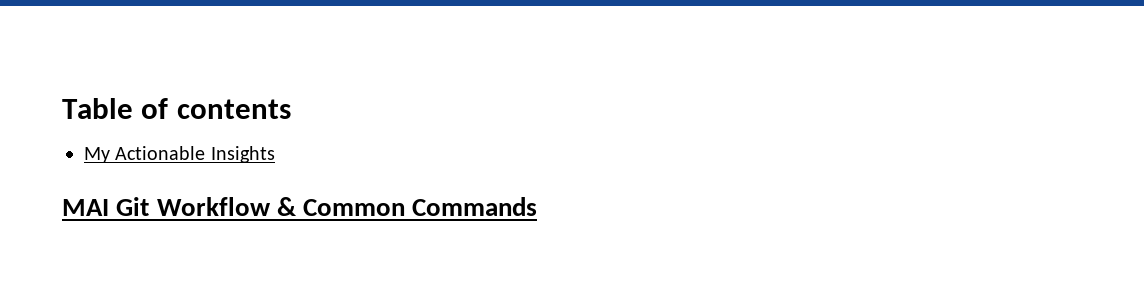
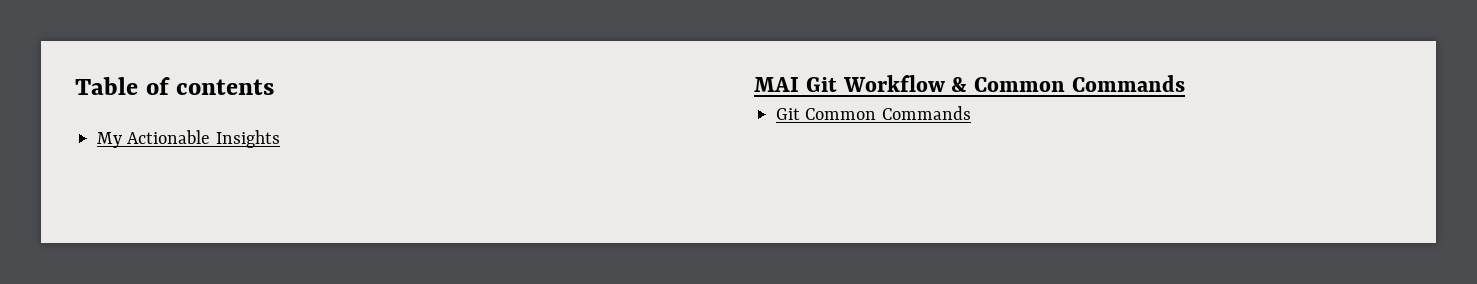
(538, 206) none -> [776,106,971,120] // Git Common Commands

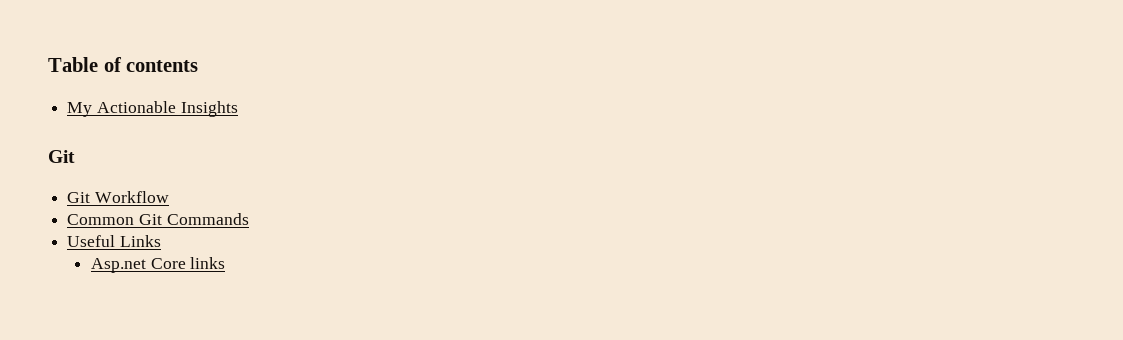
[754,77,799,92] MAI -> [48,150,75,163] Git //
[951,77,1065,92] & Common -> [67,214,162,225] // Common Git
[776,106,971,120] Git Common Commands -> [67,235,161,247] [90,257,226,273] Useful Links // Asp.net Core links

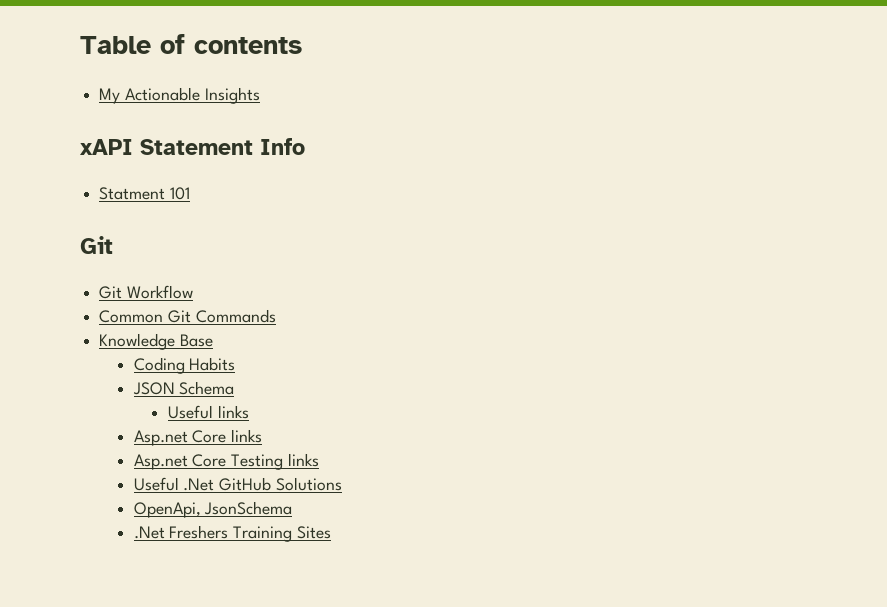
(238, 109) none -> [80,138,305,155] [99,187,190,200] // xAPI Statement Info // Statment 101
[67,235,161,247] // Useful Links -> [99,333,213,350] [133,357,236,374] [132,381,235,395] [167,405,249,419] // Knowledge Base // Coding Habits // JSON Schema // Useful links
(226, 263) none -> [133,453,319,470] [133,477,342,491] [133,501,293,518] [133,525,331,542] // Asp.net Core Testing links // Useful .Net GitHub Solutions // OpenApi, JsonSchema // .Net Freshers Training Sites

